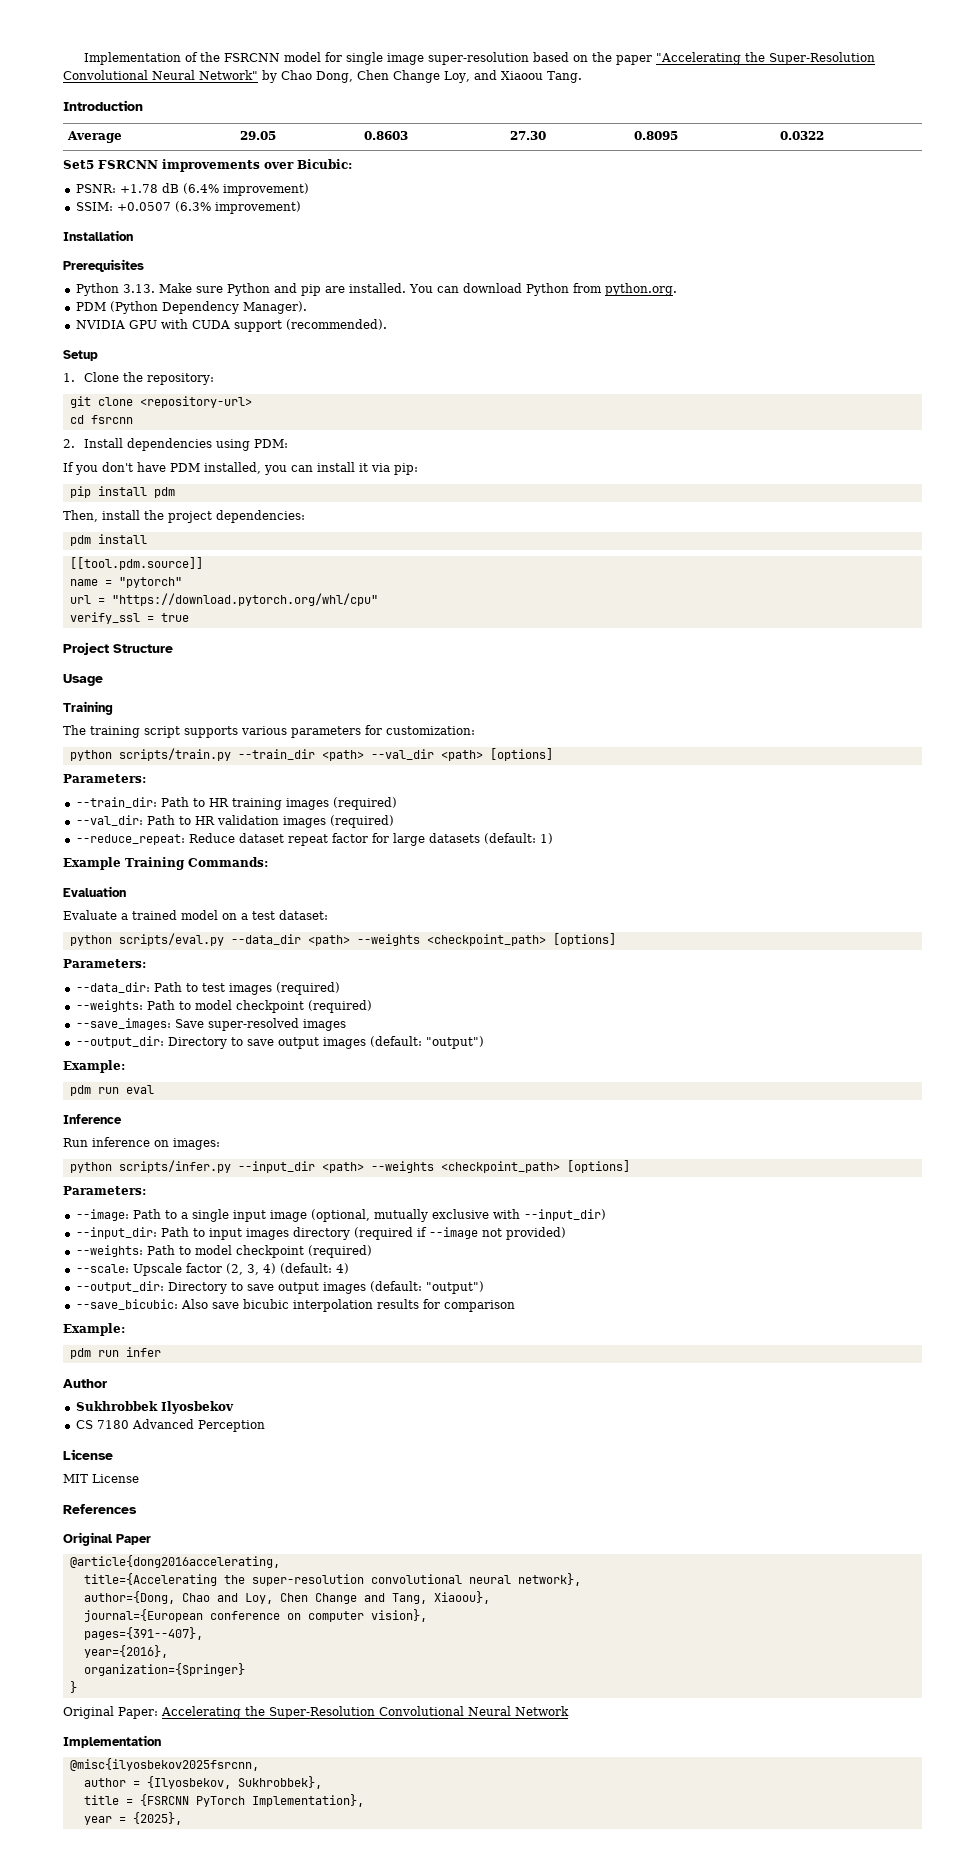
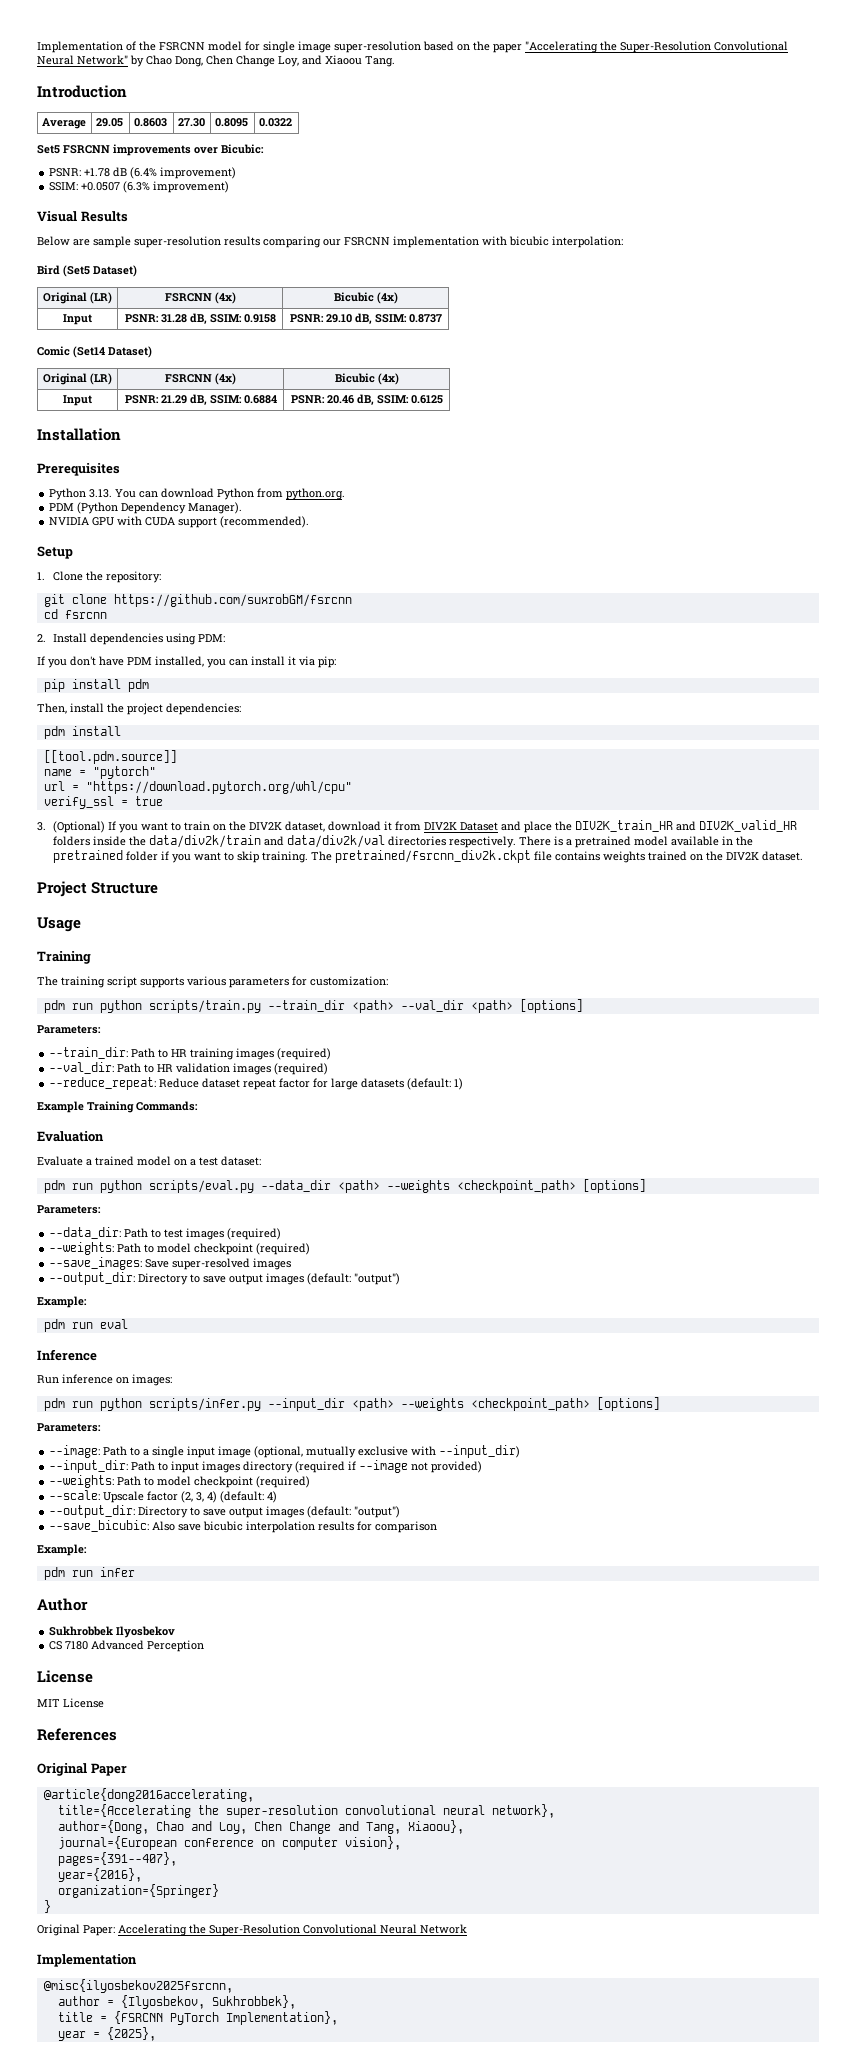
[63,230,133,241] [63,259,144,272] [75,283,406,296] Installation // Prerequisites // Python 3.13. Make sure Python and pip are installed. -> [37,211,128,222] [37,236,623,248] [37,265,137,277] [43,292,112,304] [164,292,236,304] [333,292,398,304] [63,314,92,325] [124,313,276,324] [289,313,442,324] [37,346,152,358] [43,373,112,385] [165,373,236,385] [334,373,399,385] [63,395,92,406] [124,394,277,405] [290,394,443,405] [37,428,121,441] [37,463,120,476] [49,488,113,500] Visual Results // Below are sample super-resolution results comparing our FSRCNN implementation with bicubic interpolation: // Bird (Set5 Dataset) // Original (LR) | FSRCNN (4x) | Bicubic (4x) // Input | PSNR: 31.28 dB, SSIM: 0.9158 | PSNR: 29.10 dB, SSIM: 0.8737 // Comic (Set14 Dataset) // Original (LR) | FSRCNN (4x) | Bicubic (4x) // Input | PSNR: 21.29 dB, SSIM: 0.6884 | PSNR: 20.46 dB, SSIM: 0.6125 // Installation // Prerequisites // Python 3.13.
[139,396,252,408] <repository-url> -> [113,594,352,607] https://github.com/suxrobGM/fsrcnn
(189, 617) none -> [37,820,798,833] [53,835,754,848] [53,850,804,863] // 3. (Optional) If you want to train on the DIV2K dataset, download it from DIV2K Dataset and place the DIV2K_train_HR and DIV2K_valid_HR folders inside the data/div2k/train and data/div2k/val directories respectively. There is a pretrained model available in the pretrained folder if you want to skip training. The pretrained/fsrcnn_div2k.ckpt file contains weights trained on the DIV2K dataset.
(475, 730) none -> [43,1000,93,1013] pdm run
(328, 915) none -> [43,1180,93,1193] pdm run
(220, 1144) none -> [43,1398,93,1411] pdm run

